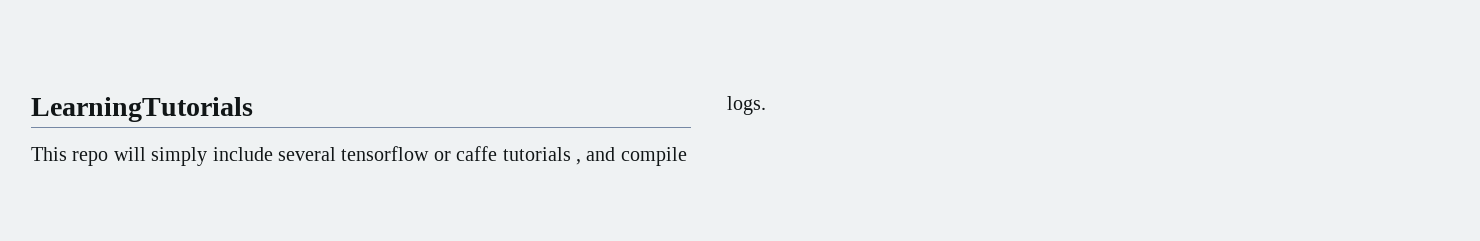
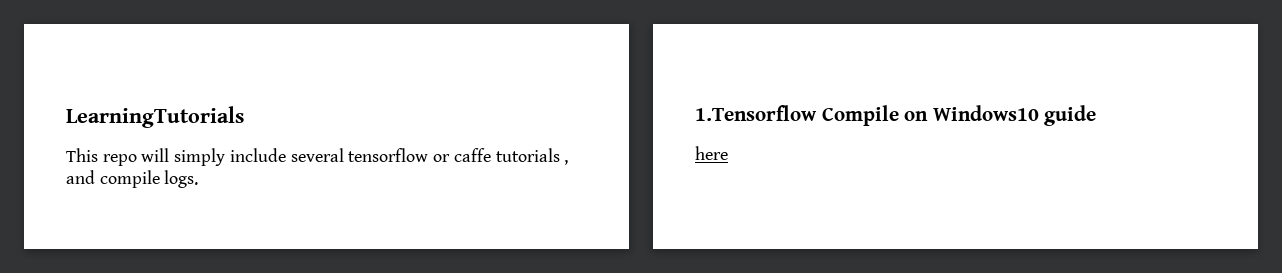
(766, 105) none -> [695,105,1097,126] [695,146,728,160] // 1.Tensorflow Compile on Windows10 guide // here

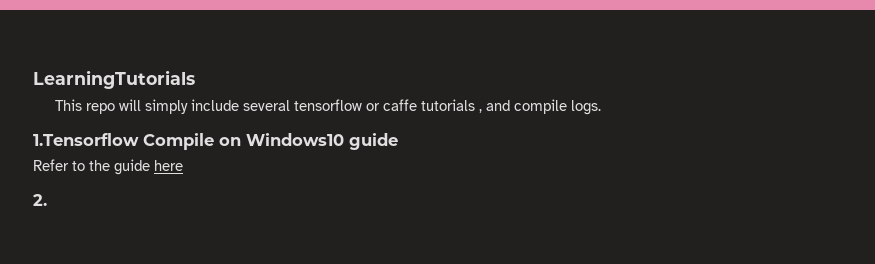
(1097, 115) none -> [33,159,150,175] Refer to the guide
(728, 153) none -> [33,194,47,206] // 2.

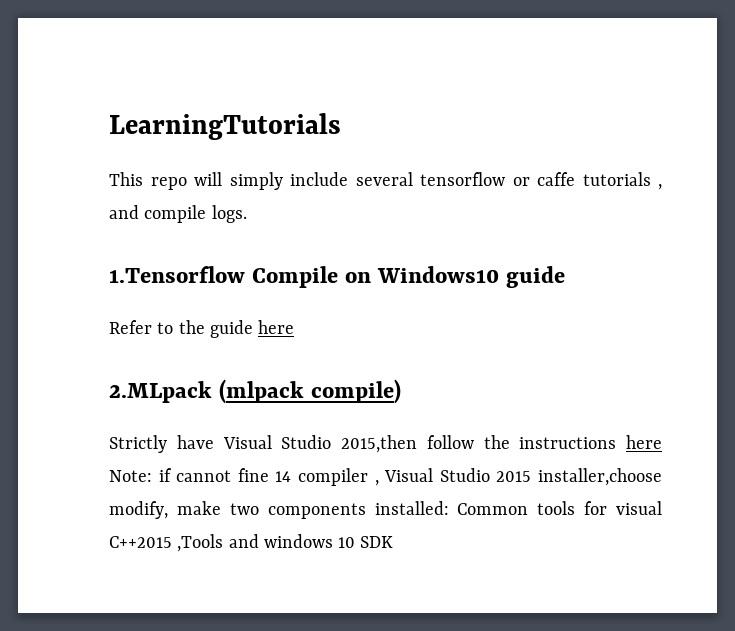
[33,194,47,206] 2. -> [109,379,402,404] [109,435,662,453] [109,468,663,486] [109,501,662,519] [109,534,394,552] 2.MLpack (mlpack compile) // Strictly have Visual Studio 2015,then follow the instructions here Note: if cannot fine 14 compiler , Visual Studio 2015 installer,choose modify, make two components installed: Common tools for visual C++2015 ,Tools and windows 10 SDK

